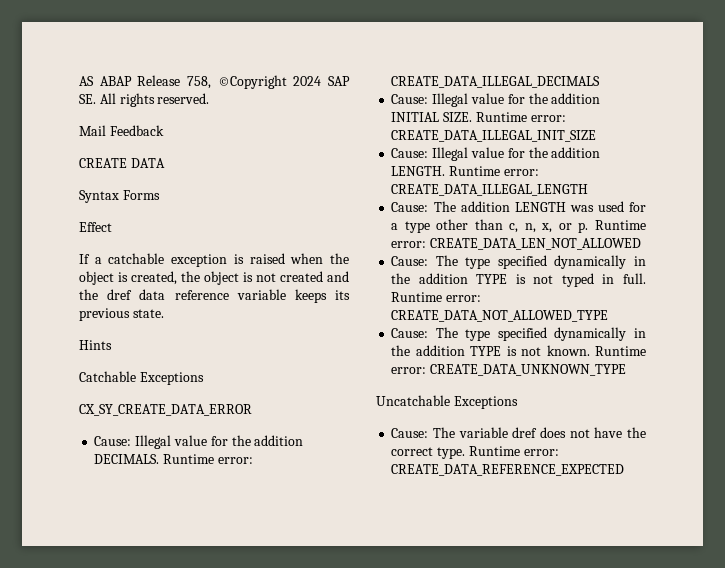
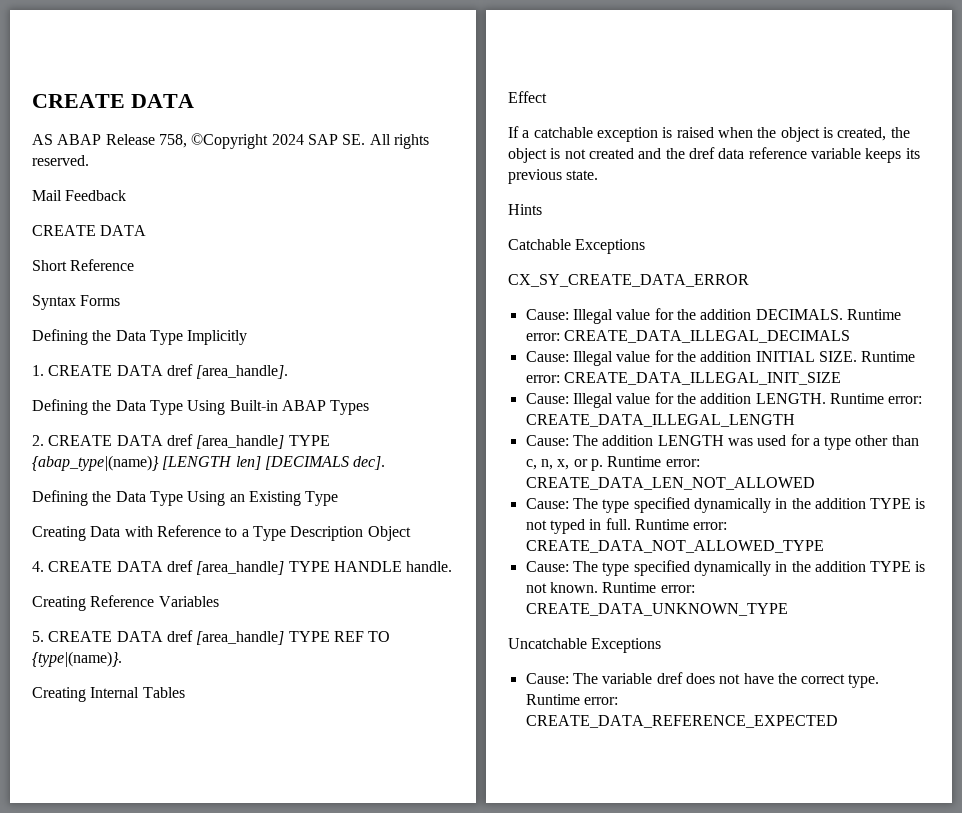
(79, 81) none -> [32,94,194,108] CREATE DATA //
(165, 163) none -> [32,259,135,271] // Short Reference
(160, 195) none -> [32,329,248,345] [32,364,289,379] [32,399,370,415] [32,434,330,449] [32,455,386,471] [32,490,339,506] [32,525,411,541] [32,560,453,575] [32,595,219,611] [32,630,391,645] [32,651,122,667] [32,687,185,702] // Defining the Data Type Implicitly // 1. CREATE DATA dref [area_handle]. // Defining the Data Type Using Built-in ABAP Types // 2. CREATE DATA dref [area_handle] TYPE {abap_type|(name)} [LENGTH len] [DECIMALS dec]. // Defining the Data Type Using an Existing Type // Creating Data with Reference to a Type Description Object // 4. CREATE DATA dref [area_handle] TYPE HANDLE handle. // Creating Reference Variables // 5. CREATE DATA dref [area_handle] TYPE REF TO {type|(name)}. // Creating Internal Tables

